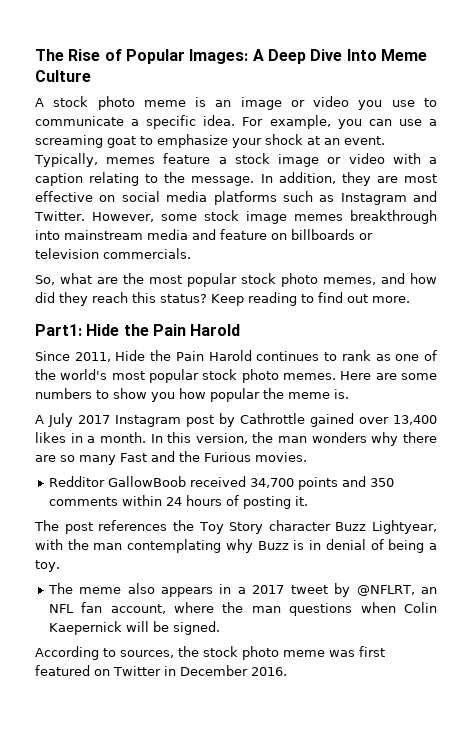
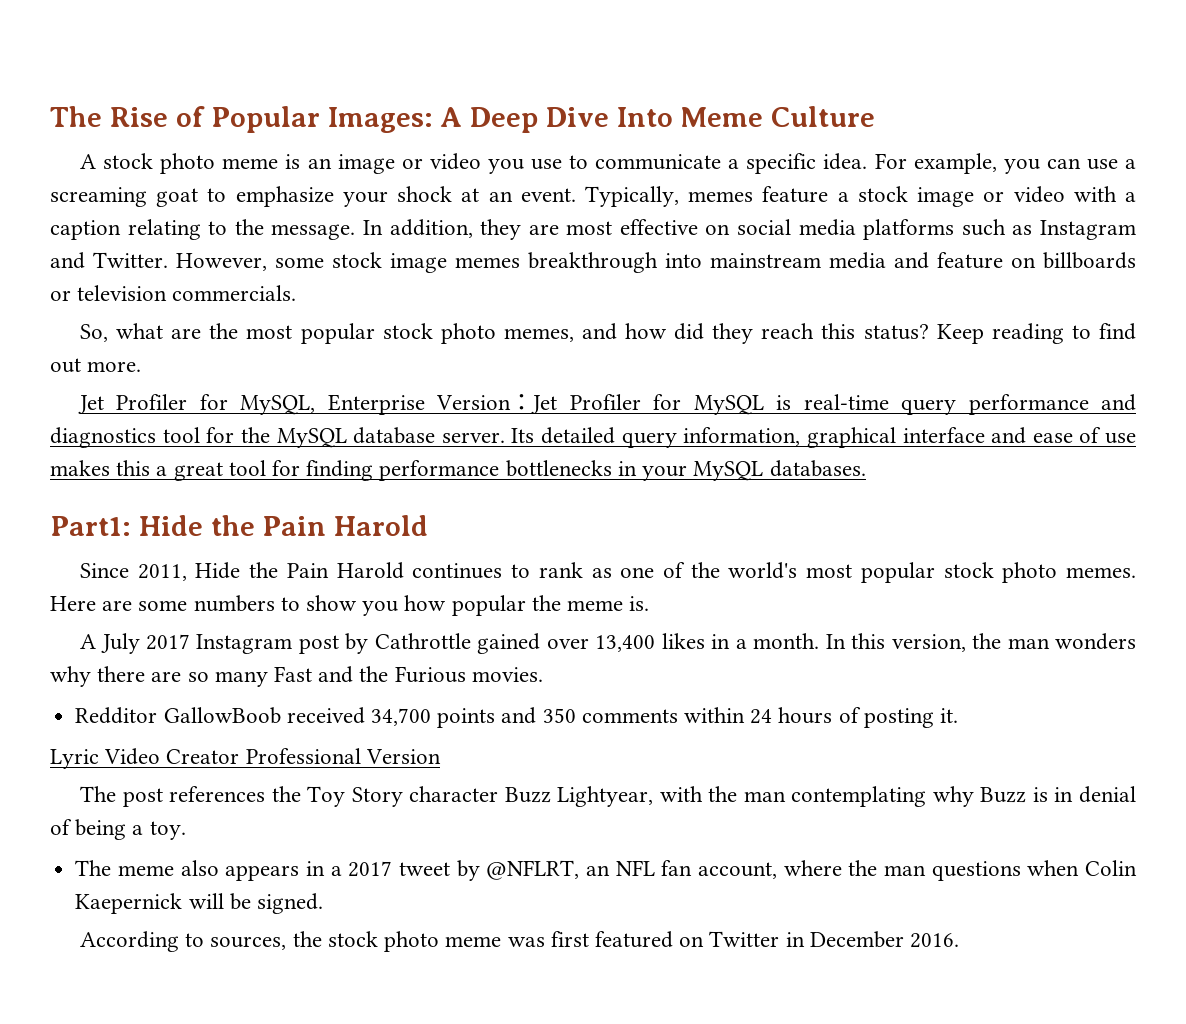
(410, 299) none -> [78,394,1137,415] [50,427,1136,448] [50,460,866,481] // Jet Profiler for MySQL, Enterprise Version：Jet Profiler for MySQL is real-time query performance and diagnostics tool for the MySQL database server. Its detailed query information, graphical interface and ease of use makes this a great tool for finding performance bottlenecks in your MySQL databases.
(308, 501) none -> [50,748,441,769] // Lyric Video Creator Professional Version

